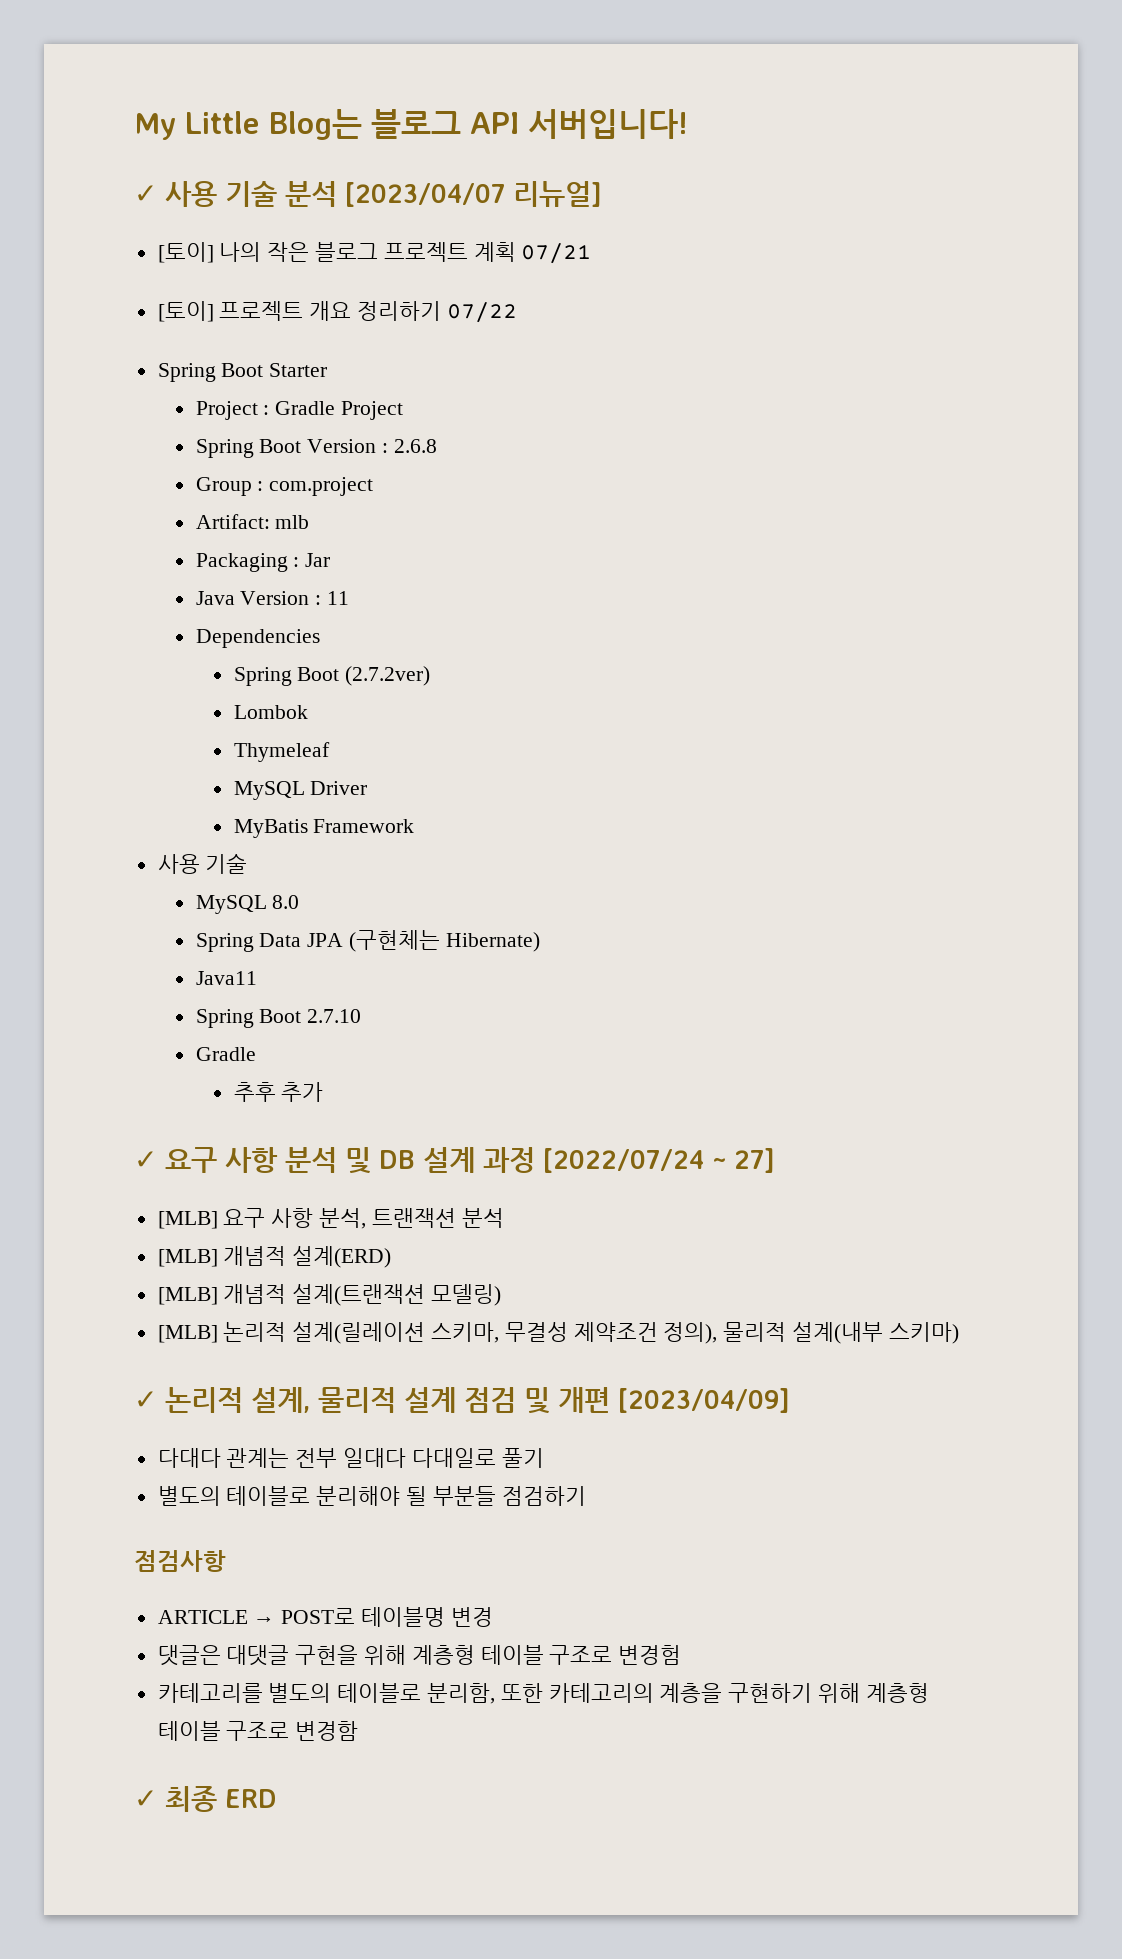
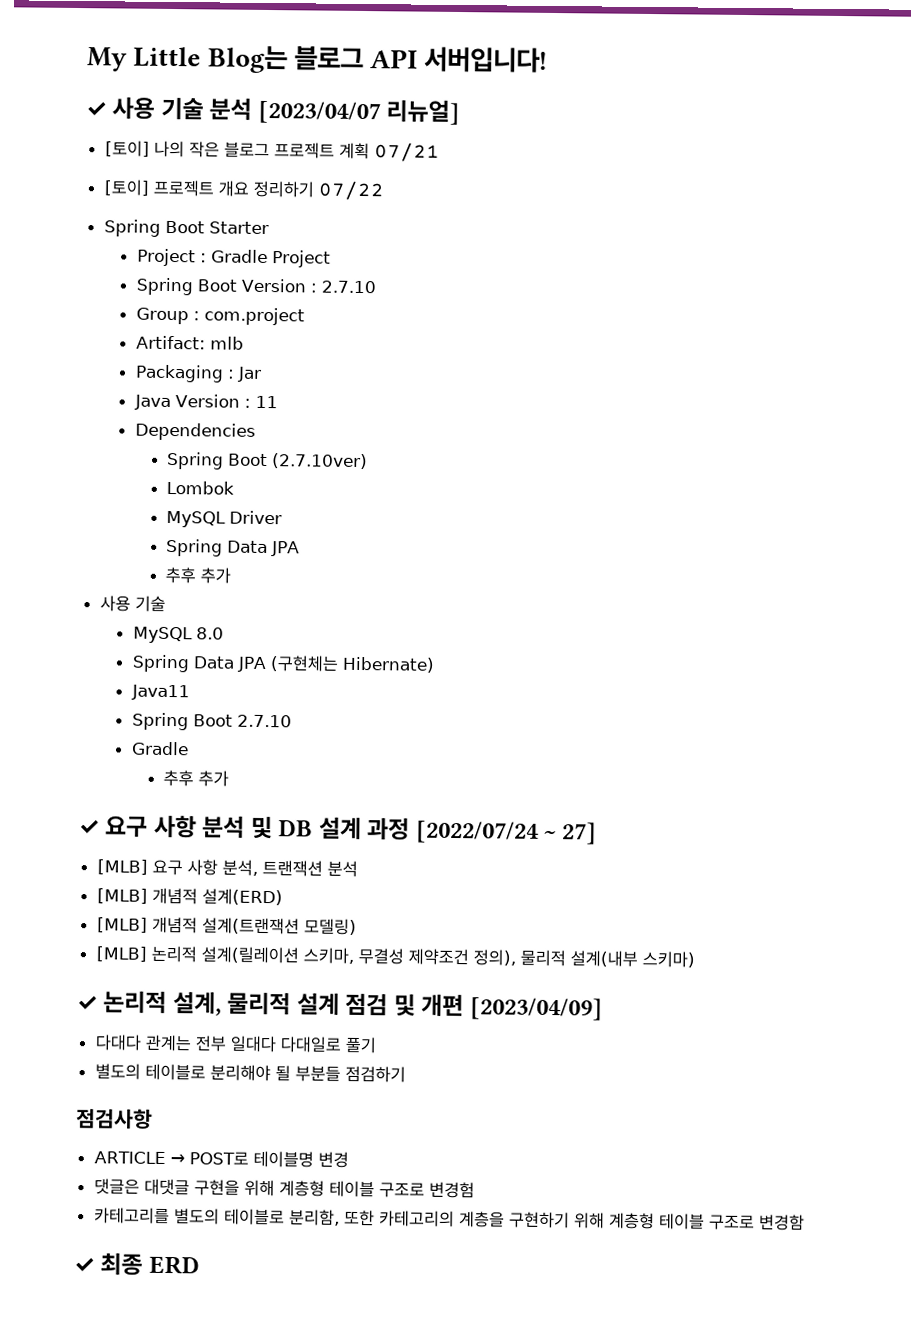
[393,439,437,453] 2.6.8 -> [320,280,376,294] 2.7.10
[345,666,431,686] (2.7.2ver) -> [271,453,369,470] (2.7.10ver)
[233,742,330,762] // Thymeleaf -> (235, 487) none
[233,819,415,838] MyBatis Framework -> [166,538,301,557] [165,566,232,584] Spring Data JPA // 추후 추가

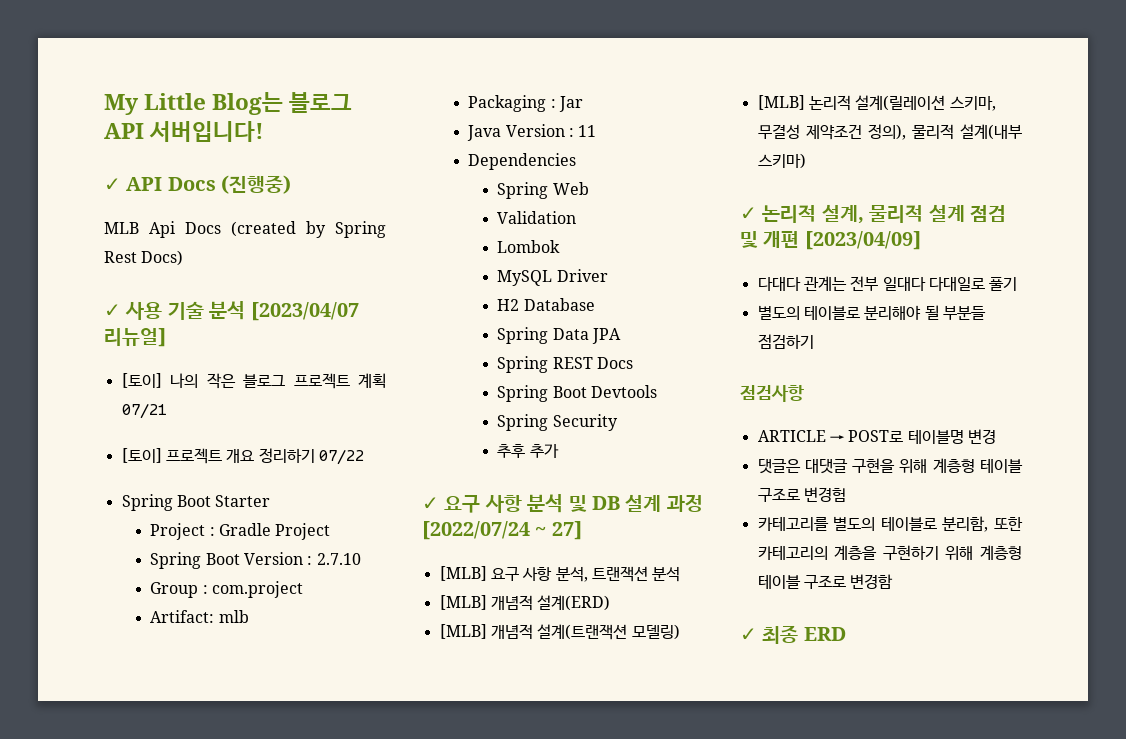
(548, 59) none -> [104,175,292,194] [104,221,386,238] [104,250,184,266] // ✓ API Docs (진행중) // MLB Api Docs (created by Spring Rest Docs)
[228,453,369,470] Boot (2.7.10ver) -> [552,182,589,195] [497,211,577,224] Web // Validation
(283, 517) none -> [497,298,595,311] // H2 Database
[165,566,232,584] [99,595,166,612] [132,626,224,644] [131,654,435,673] [130,684,190,701] [131,712,292,731] [130,741,189,756] 추후 추가 // 사용 기술 // MySQL 8.0 // Spring Data JPA (구현체는 Hibernate) // Java11 // Spring Boot 2.7.10 // Gradle -> [497,356,633,373] [497,385,657,402] [497,414,618,431] Spring REST Docs // Spring Boot Devtools // Spring Security

